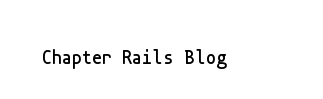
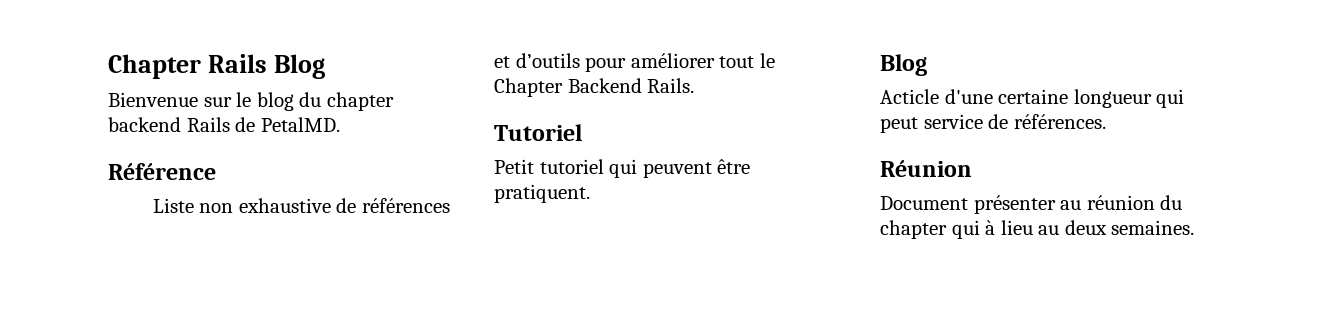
(227, 59) none -> [108,92,394,111] [108,117,340,132] [108,163,216,180] [152,198,450,213] [494,53,775,72] [494,78,695,97] [494,124,582,141] [494,159,751,178] [494,184,590,203] [880,54,927,76] [880,89,1185,108] [880,114,1106,133] [880,160,972,177] [880,195,1183,214] [880,220,1195,239] // Bienvenue sur le blog du chapter backend Rails de PetalMD. // Référence // Liste non exhaustive de références et d’outils pour améliorer tout le Chapter Backend Rails. // Tutoriel // Petit tutoriel qui peuvent être pratiquent. // Blog // Acticle d'une certaine longueur qui peut service de références. // Réunion // Document présenter au réunion du chapter qui à lieu au deux semaines.

